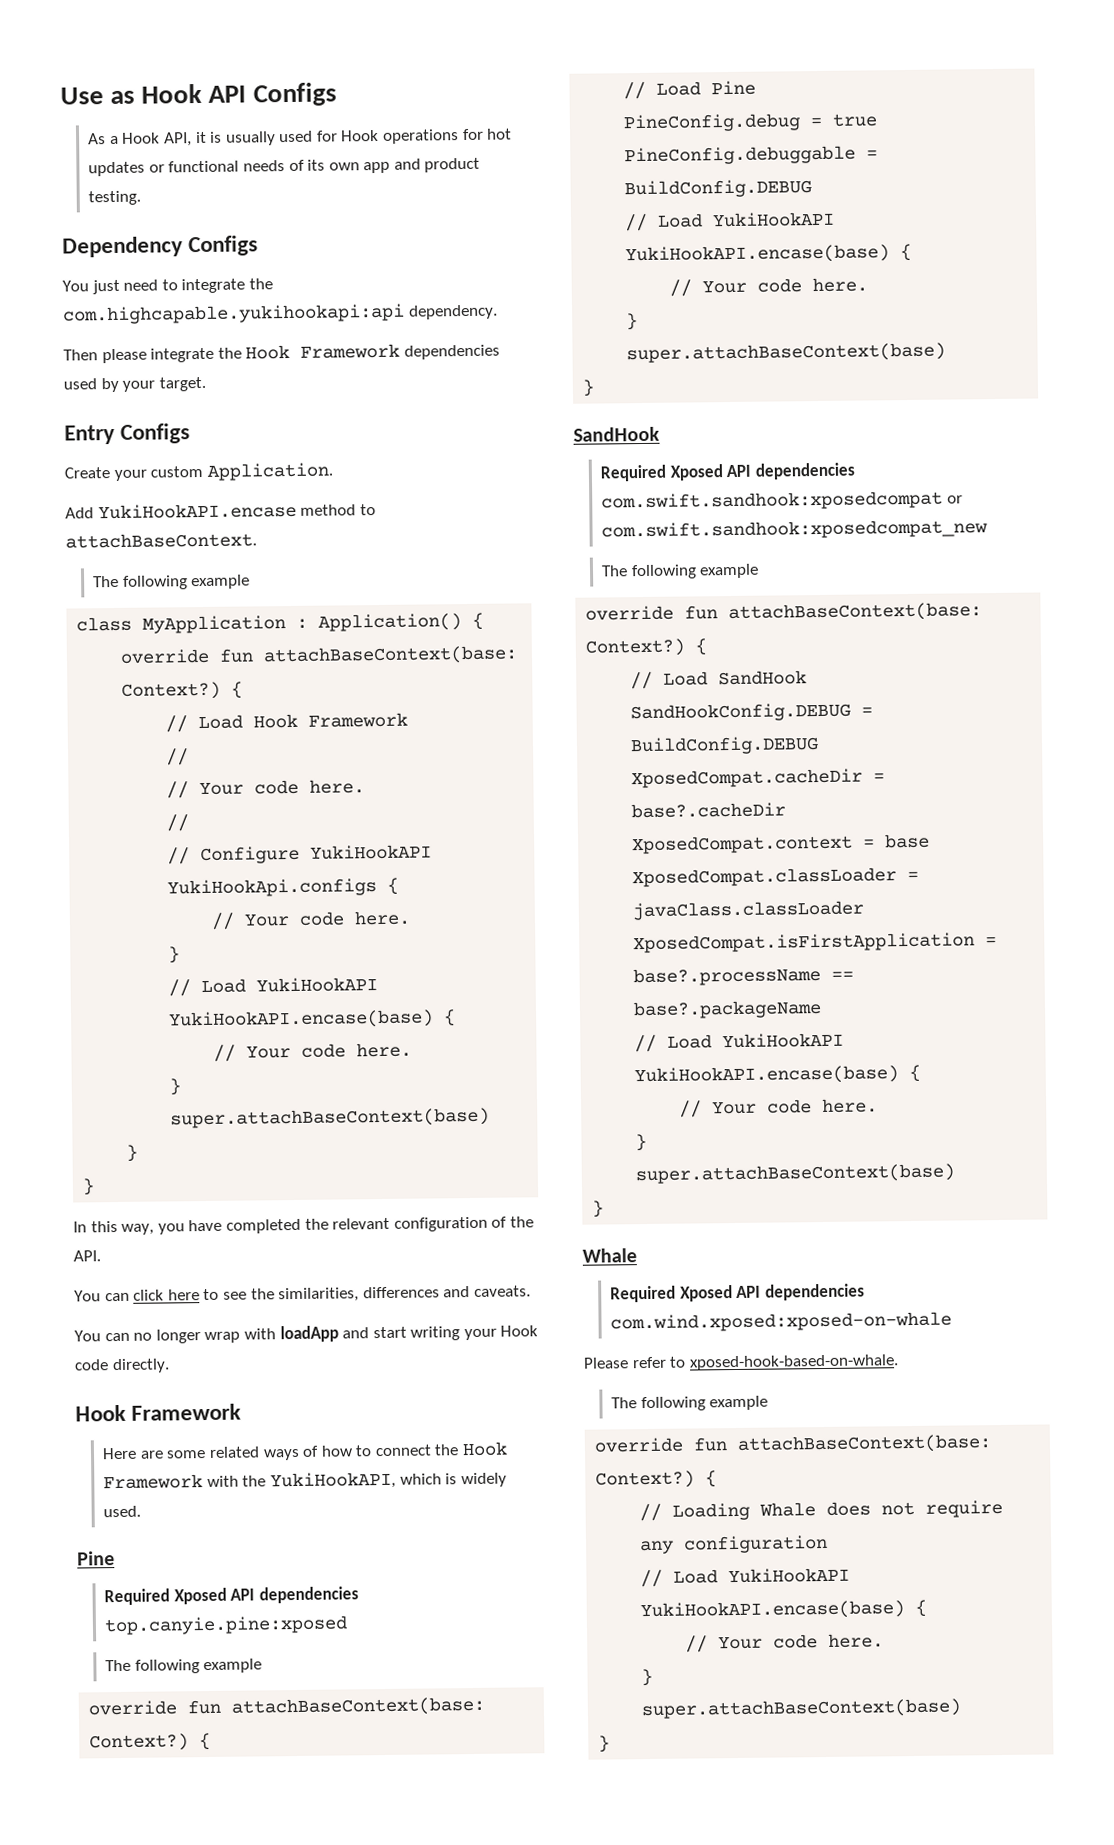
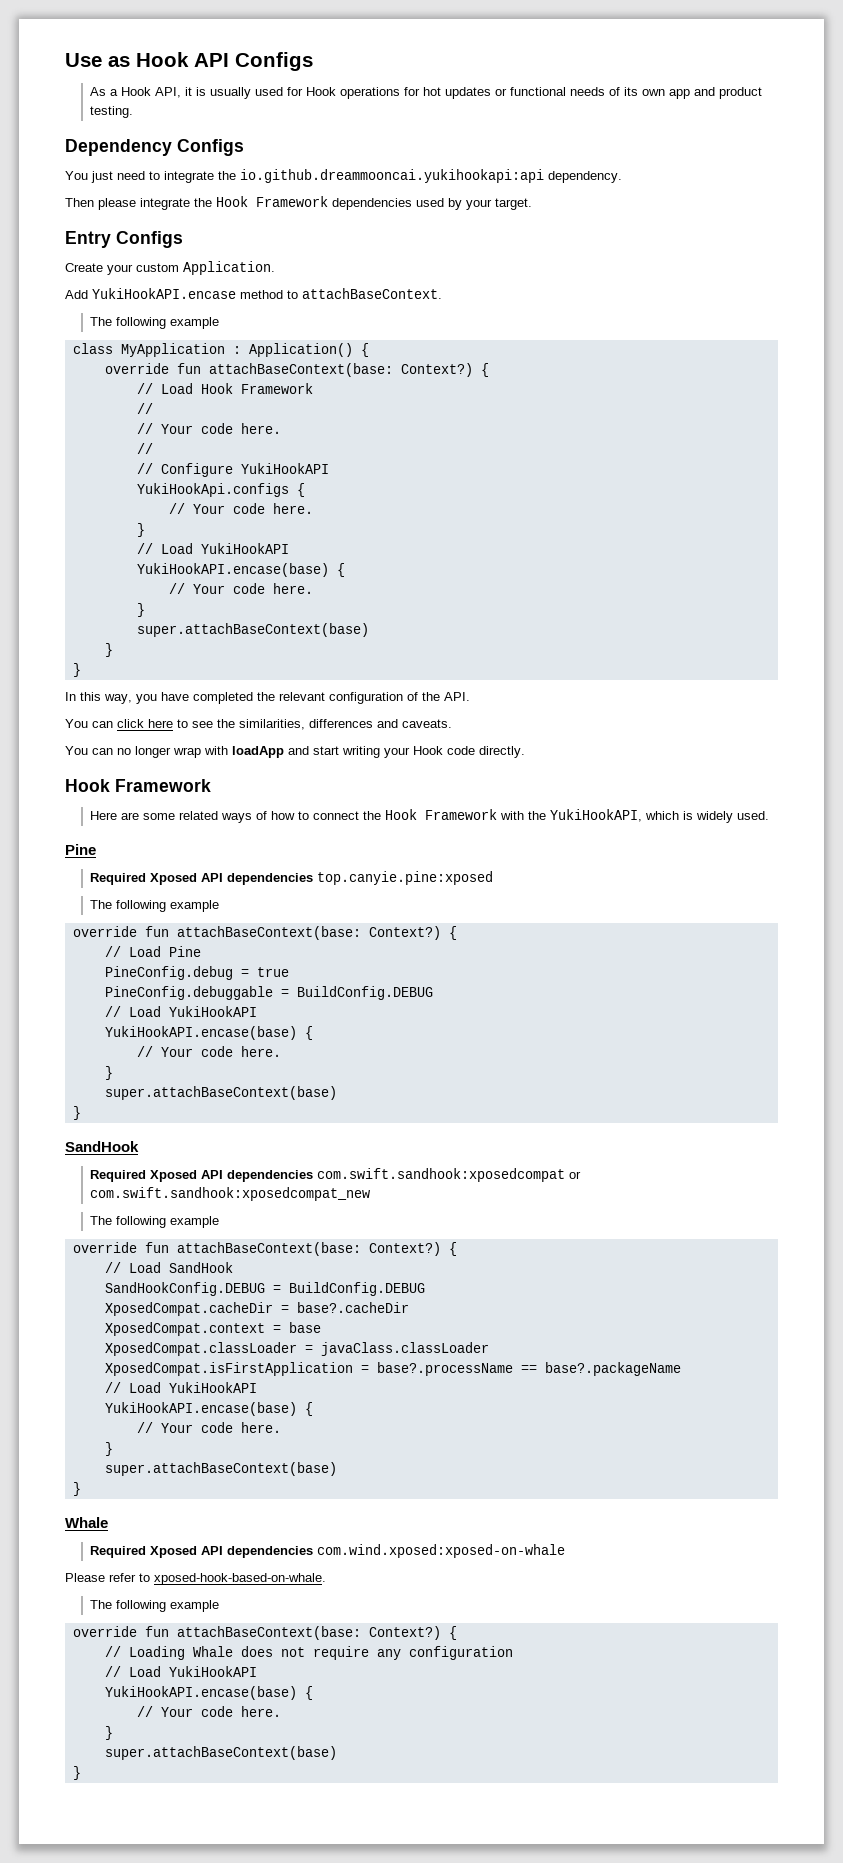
[62,303,405,325] com.highcapable.yukihookapi:api -> [240,169,544,183] io.github.dreammooncai.yukihookapi:api

